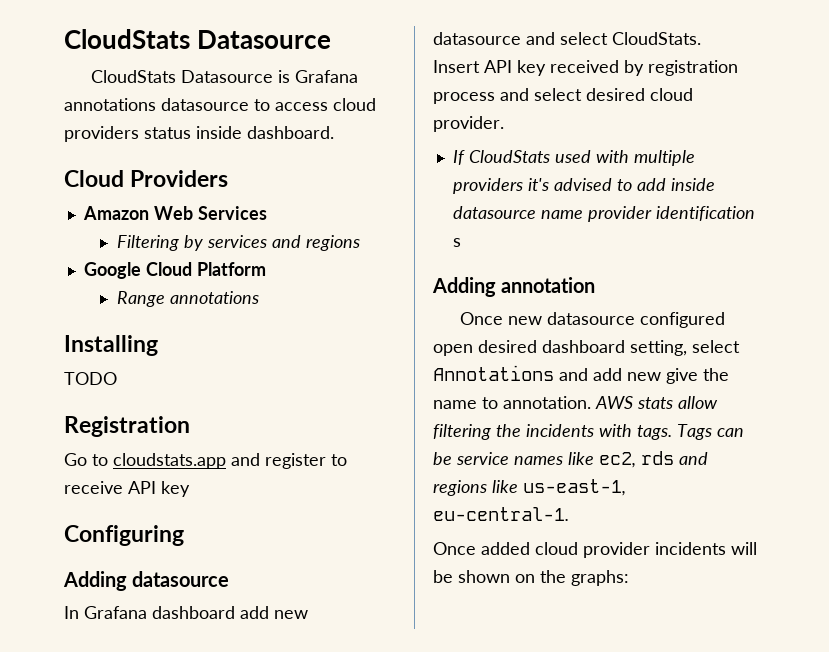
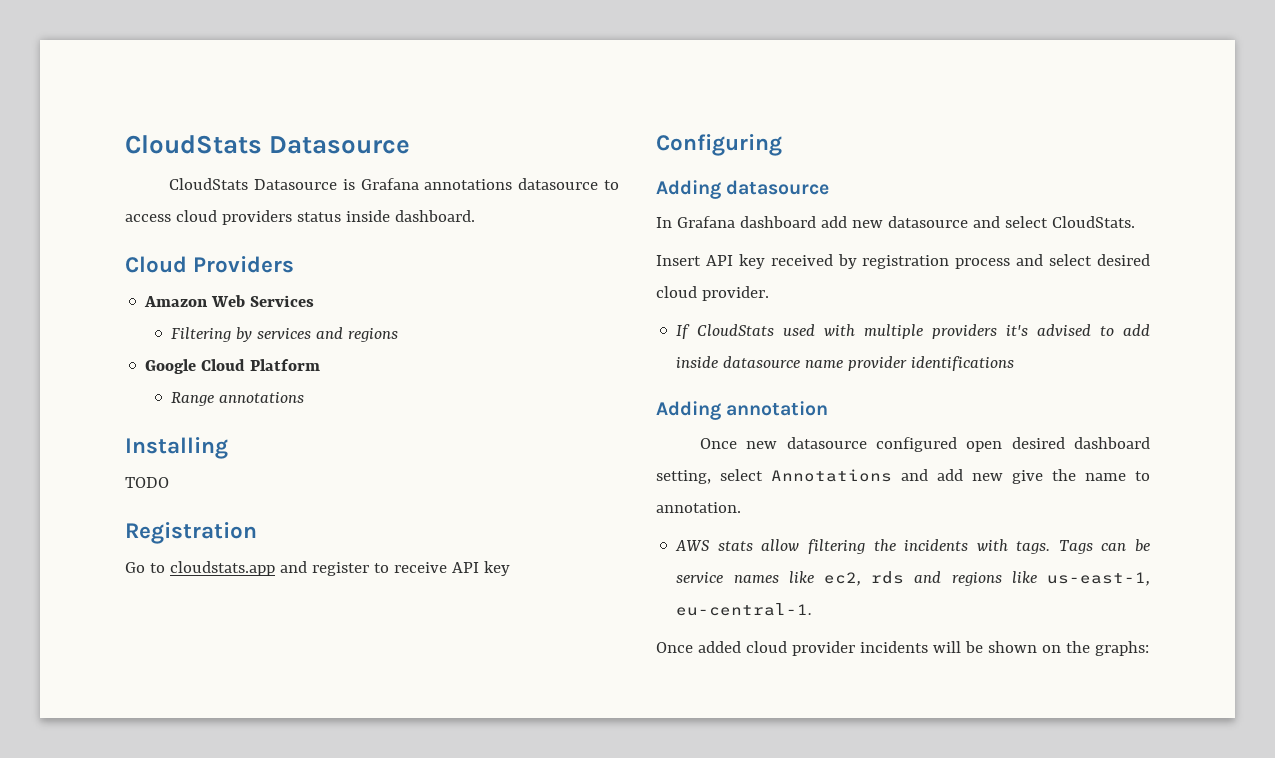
[655,206,755,221] [452,238,461,247] identification s -> [911,356,1015,371] identifications
(591, 402) none -> (741, 507) //

